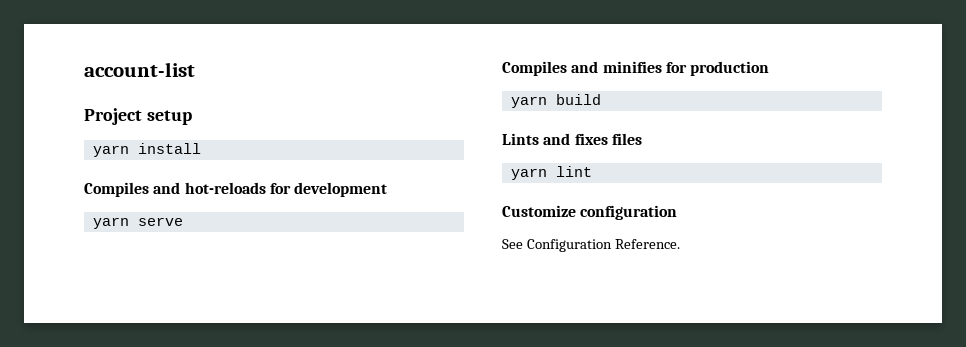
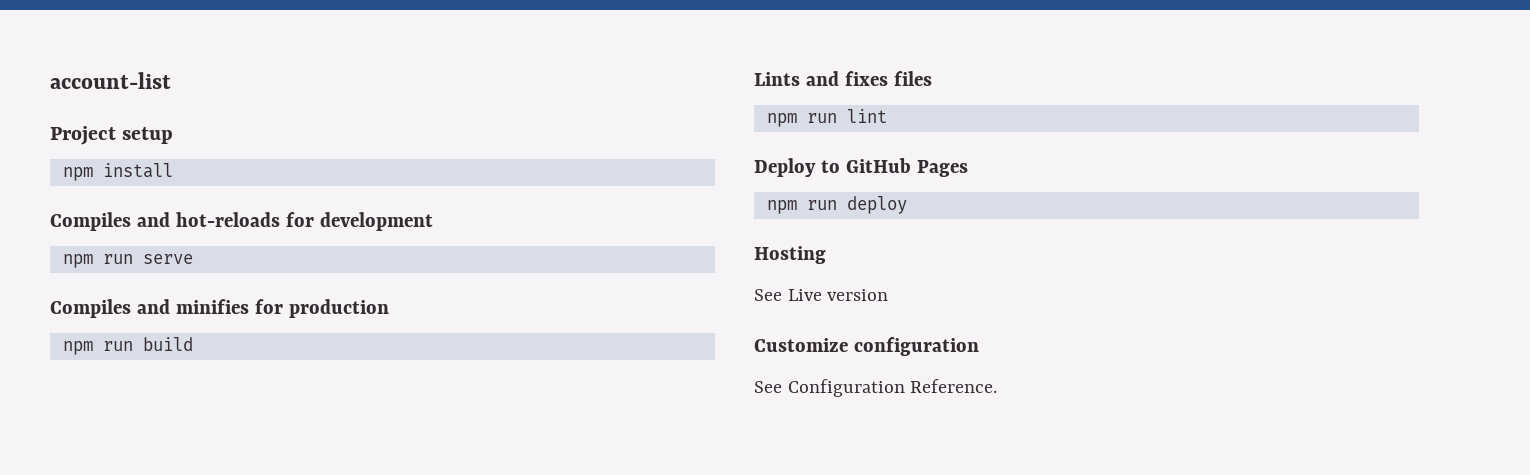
[92,145,129,157] yarn -> [62,167,93,181] npm
[92,217,129,229] yarn -> [62,254,133,268] npm run
[510,96,547,108] yarn -> [62,341,133,355] npm run
[510,168,547,180] yarn -> [766,113,837,127] npm run
(592, 171) none -> [754,158,968,177] [766,196,907,214] [754,246,826,264] [754,289,889,301] // Deploy to GitHub Pages // npm run deploy // Hosting // See Live version

